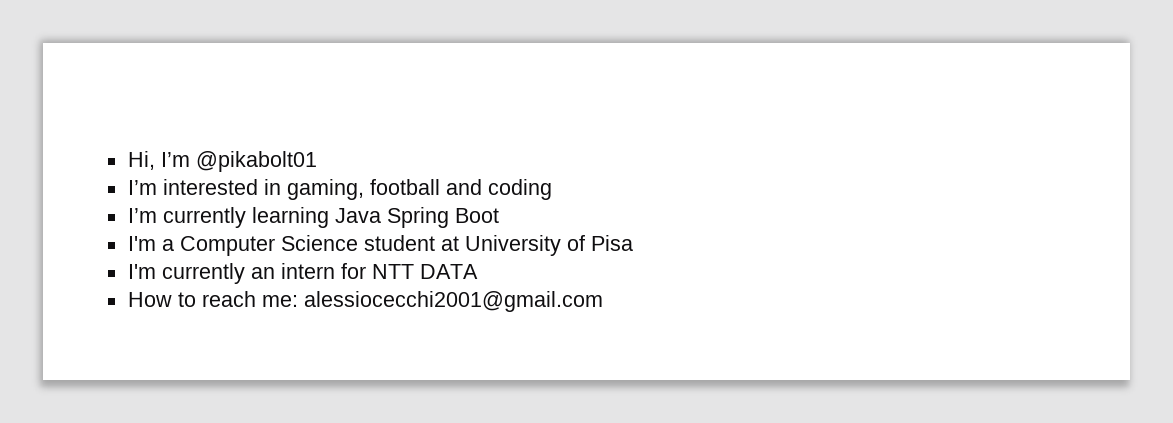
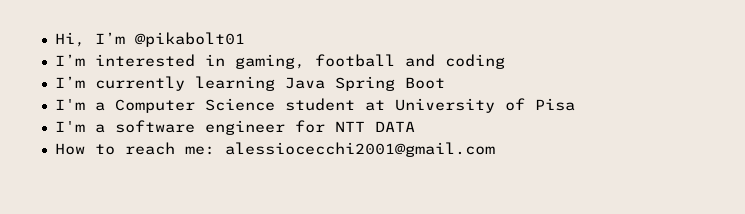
[161,263,335,284] currently an intern -> [94,120,285,135] a software engineer

